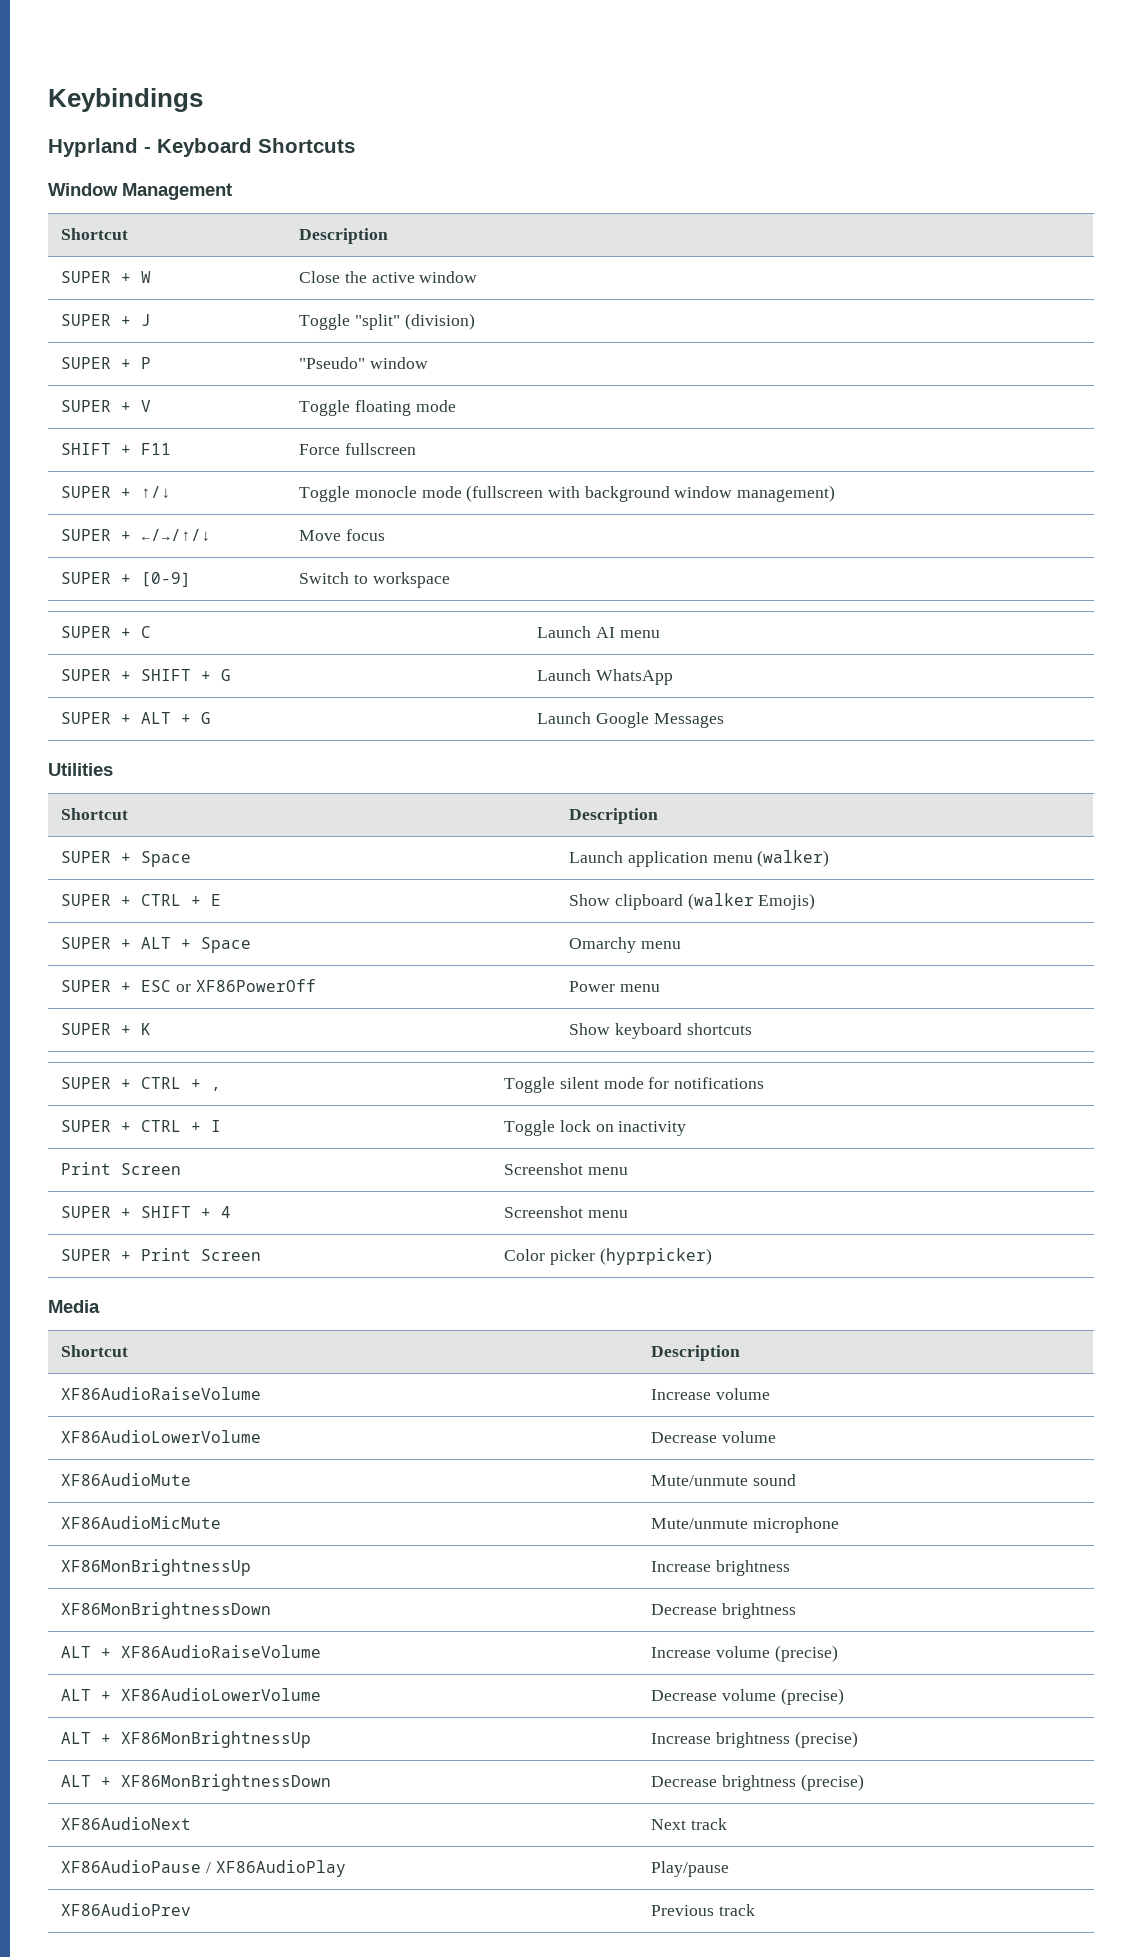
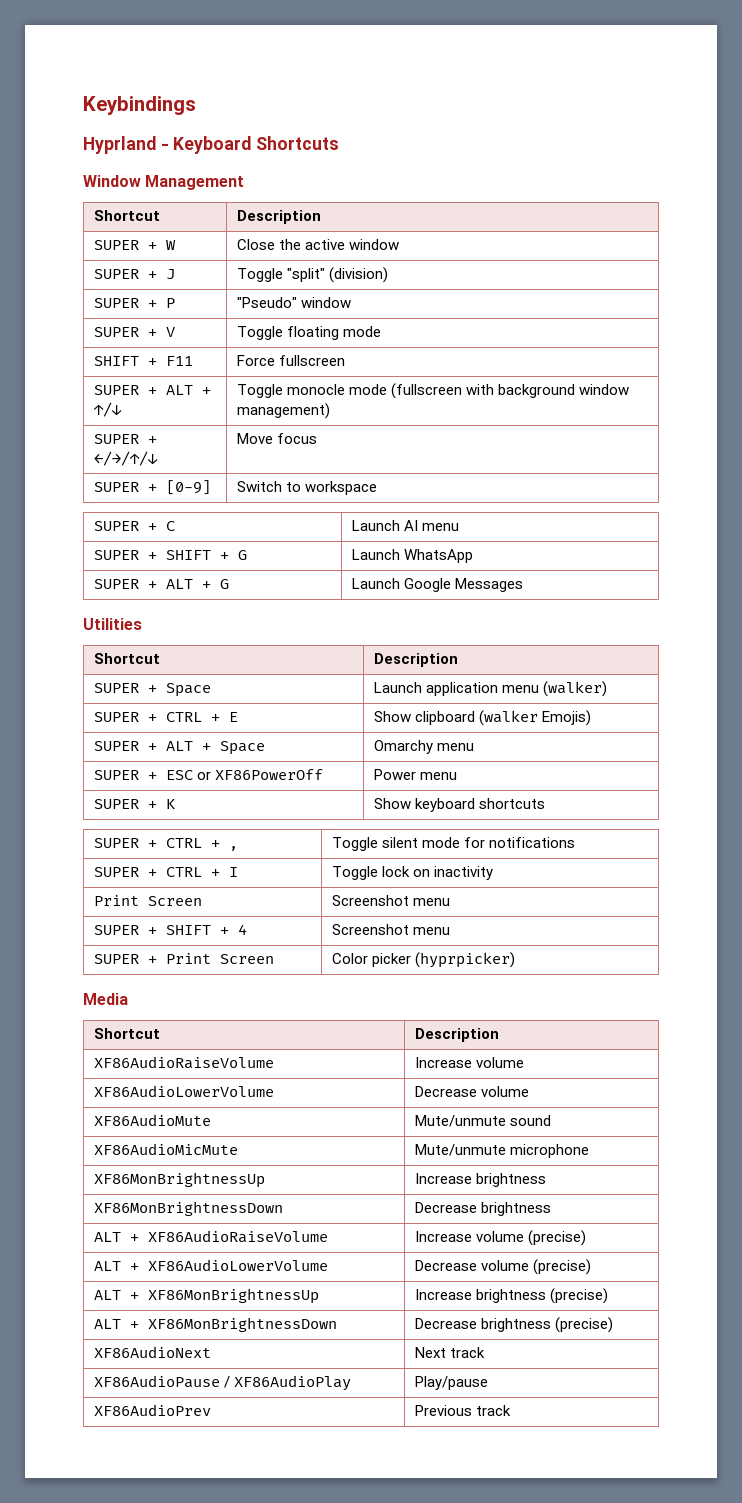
(132, 493) none -> [165,385,211,395] ALT +

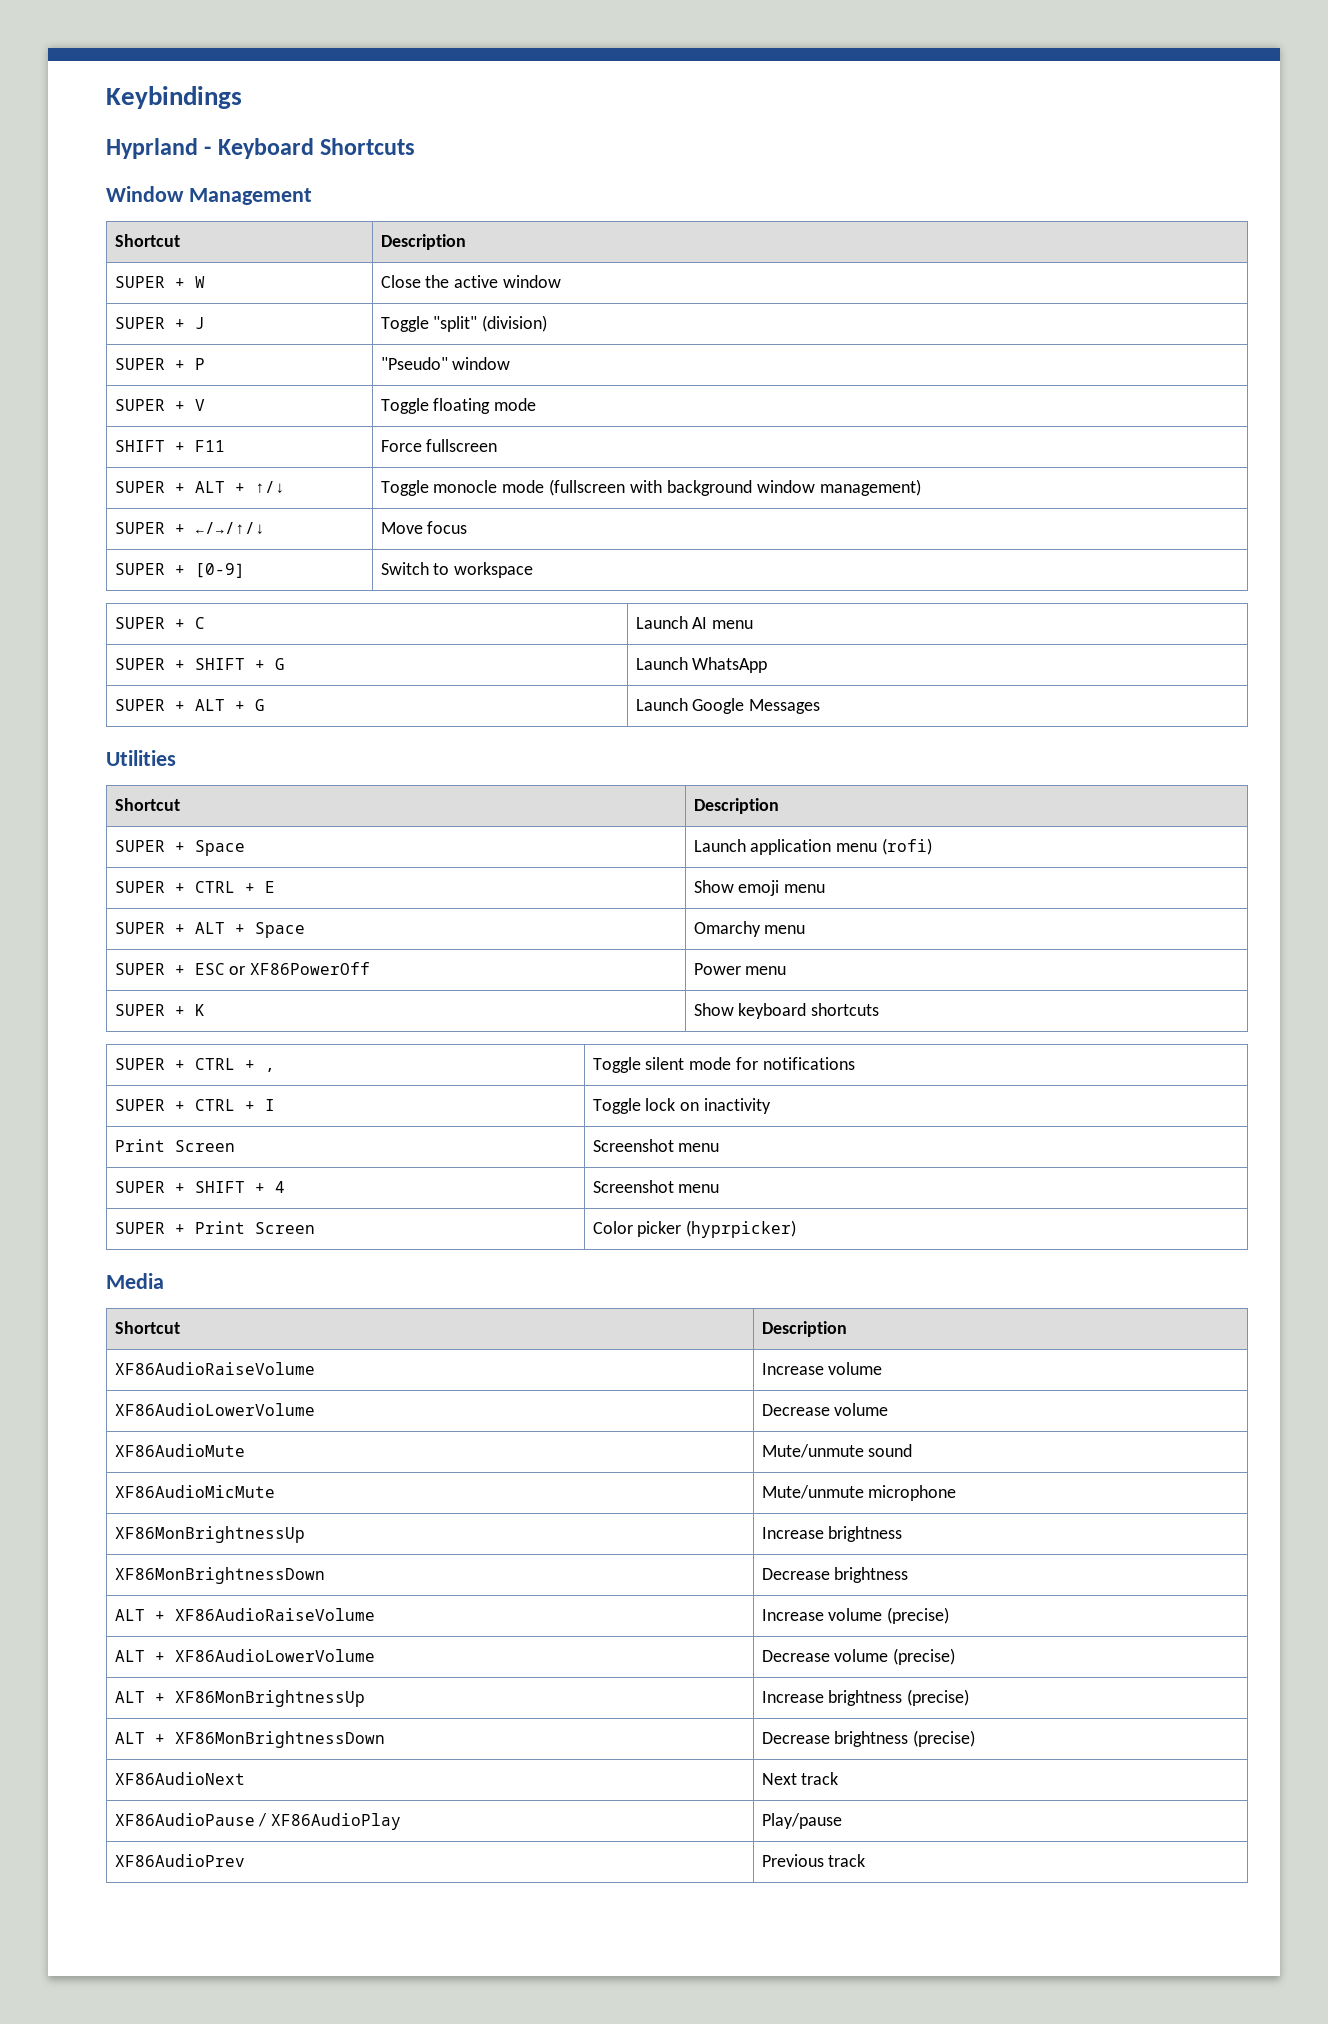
[542,681,607,697] (walker) -> [882,838,933,855] (rofi)
[414,710,591,726] clipboard (walker Emojis) -> [738,880,826,896] emoji menu

